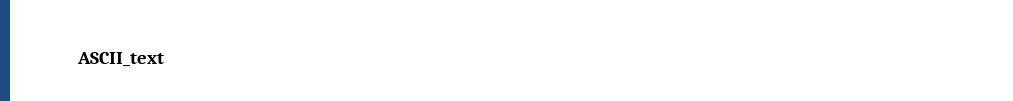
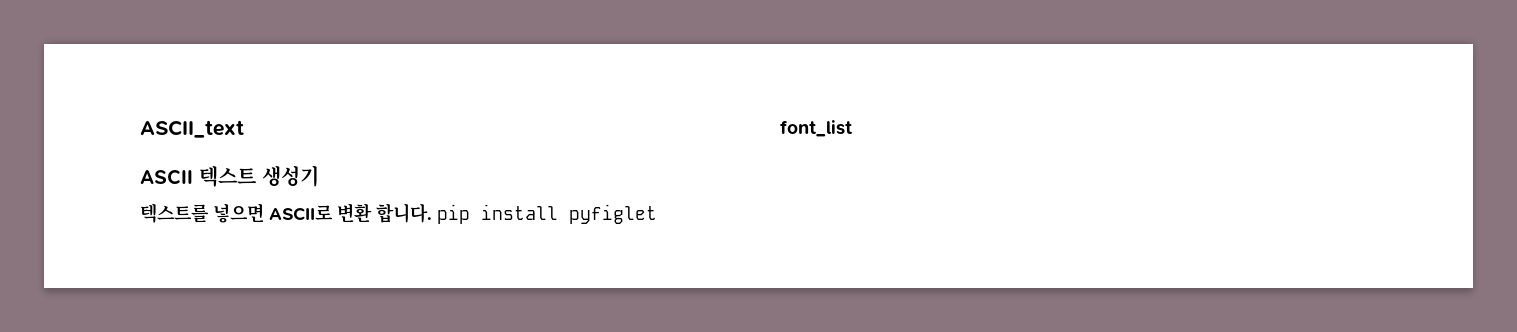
(164, 59) none -> [140,165,319,187] [140,203,657,224] [780,120,852,137] // ASCII 텍스트 생성기 // 텍스트를 넣으면 ASCII로 변환 합니다. pip install pyfiglet // font_list

